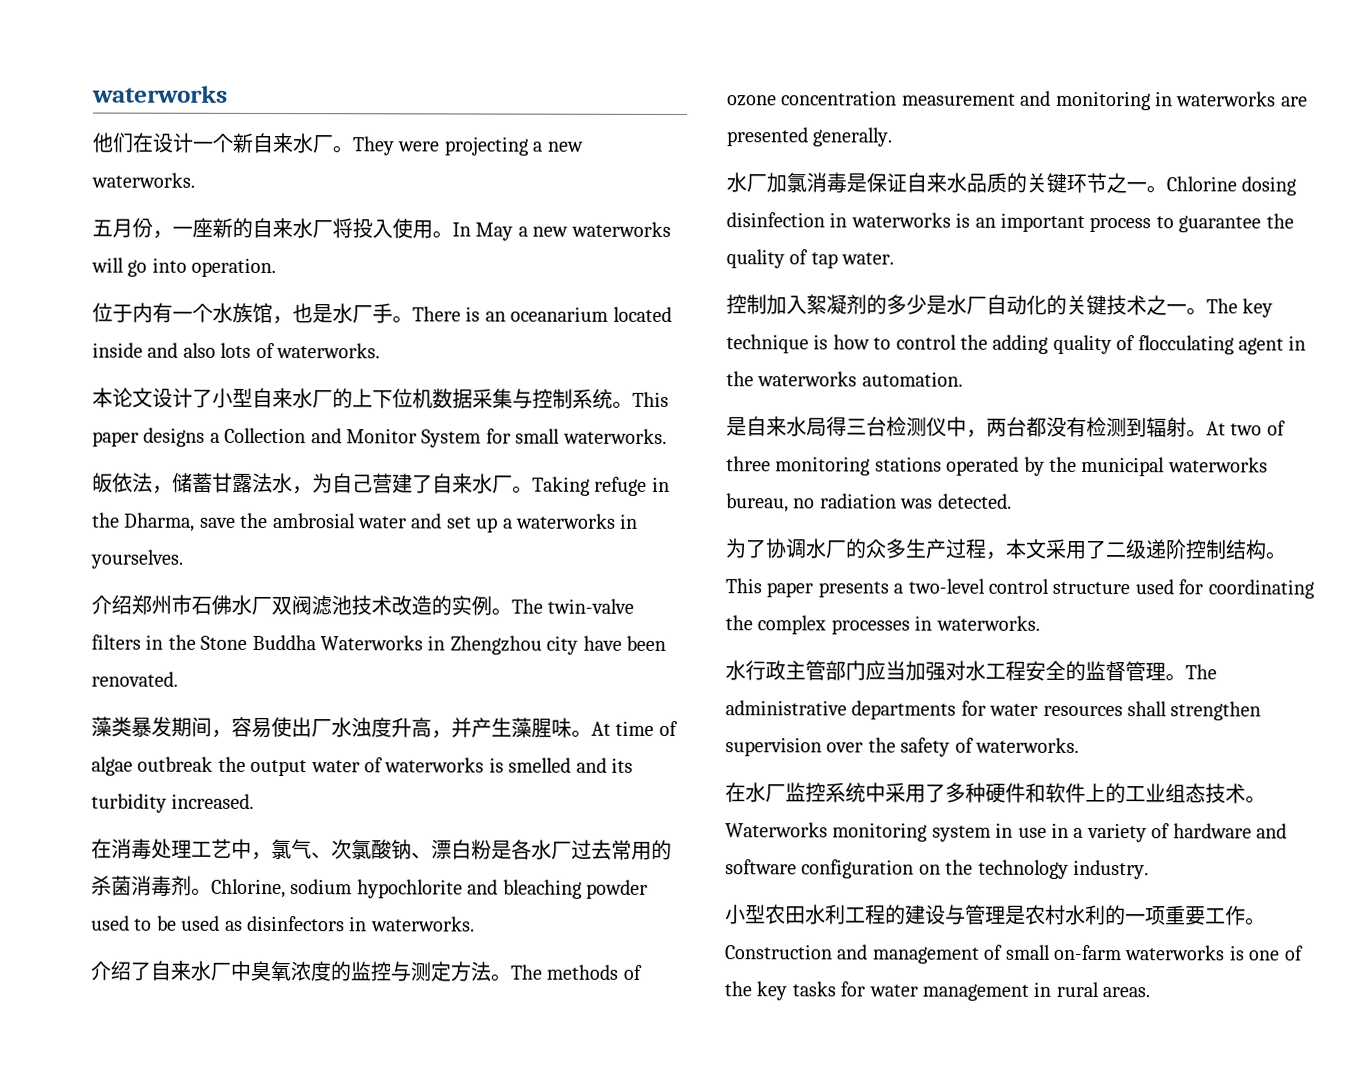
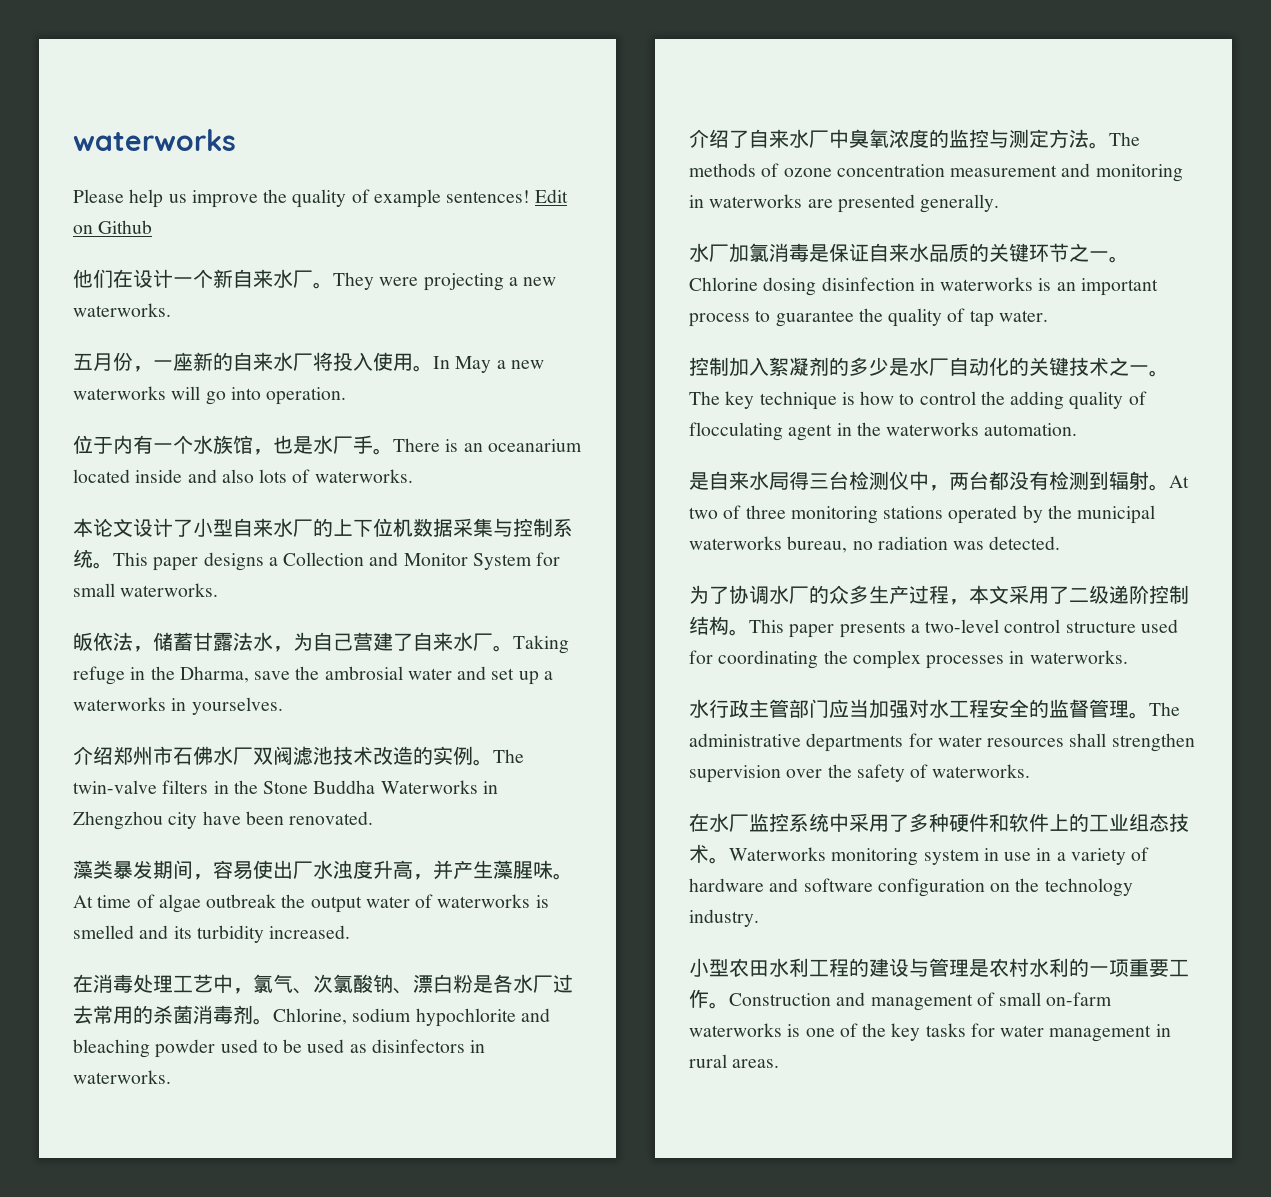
[92,85,228,103] waterworks -> [73,129,236,151] [73,189,569,208] [73,220,153,234] waterworks // Please help us improve the quality of example sentences! Edit on Github

